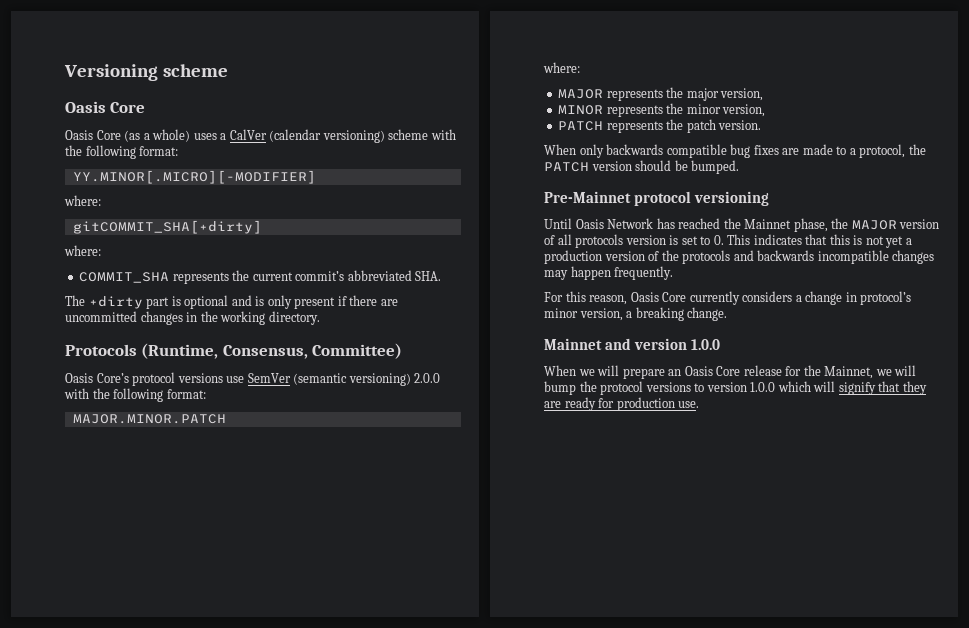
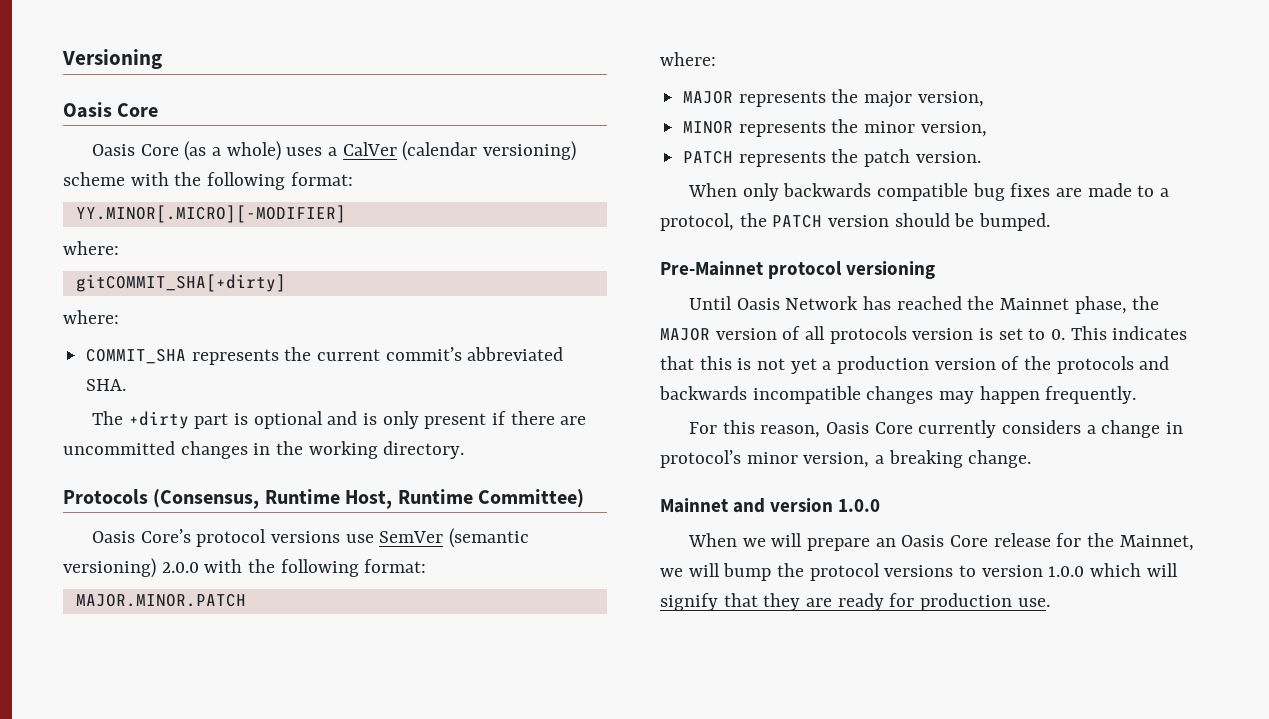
[162,64,228,77] scheme -> (162, 59) none
[141,343,308,359] (Runtime, Consensus, -> [153,489,473,509] (Consensus, Runtime Host, Runtime

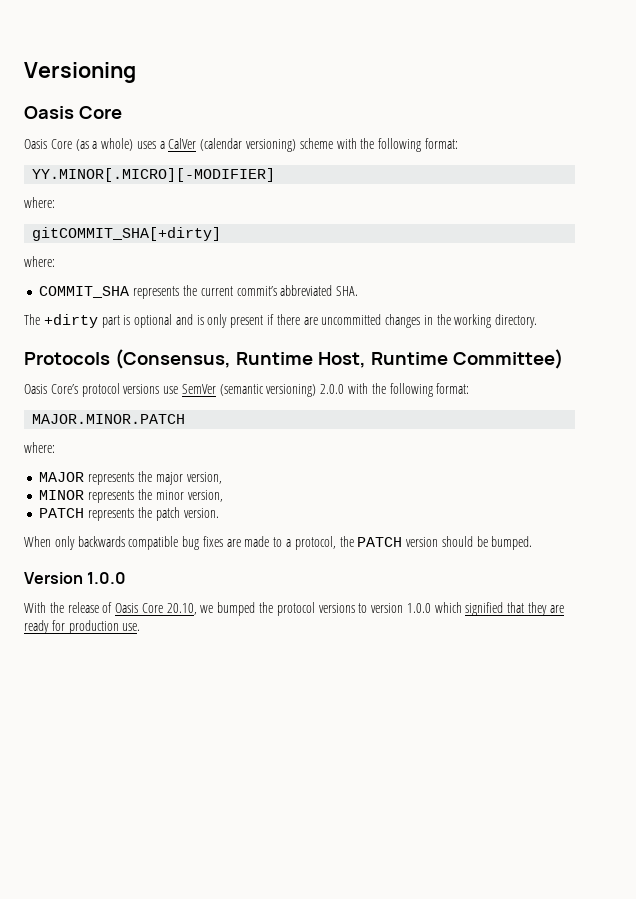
[660,261,936,279] [688,296,1160,314] [660,326,1188,344] [660,356,1170,374] [659,386,1137,404] [688,420,1183,438] [660,450,1032,468] [660,498,881,513] [687,533,1194,551] [660,563,772,581] Pre-Mainnet protocol versioning // Until Oasis Network has reached the Mainnet phase, the MAJOR version of all protocols version is set to 0. This indicates that this is not yet a production version of the protocols and backwards incompatible changes may happen frequently. // For this reason, Oasis Core currently considers a change in protocol’s minor version, a breaking change. // Mainnet and version 1.0.0 // When we will prepare an Oasis Core release for the Mainnet, we will bump -> [24,572,127,584] [24,602,256,616] Version 1.0.0 // With the release of Oasis Core 20.10, we bumped
[1146,563,1178,577] [660,593,718,611] will signify -> [465,602,504,616] signified

